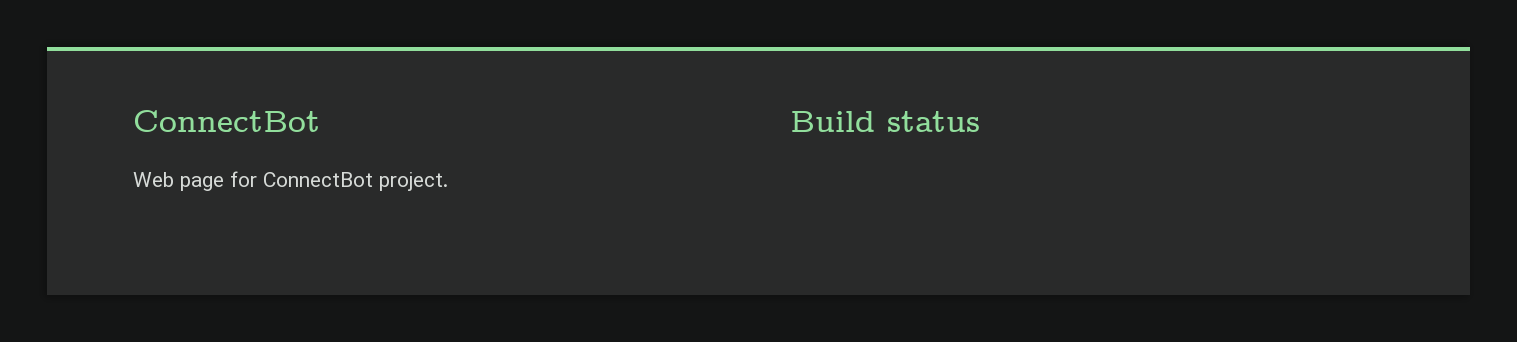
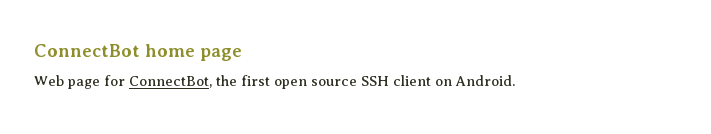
[133,110,320,132] ConnectBot -> [34,44,242,61] ConnectBot home page
[263,172,448,191] [790,111,980,132] ConnectBot project. // Build status -> [129,75,515,89] ConnectBot, the first open source SSH client on Android.

